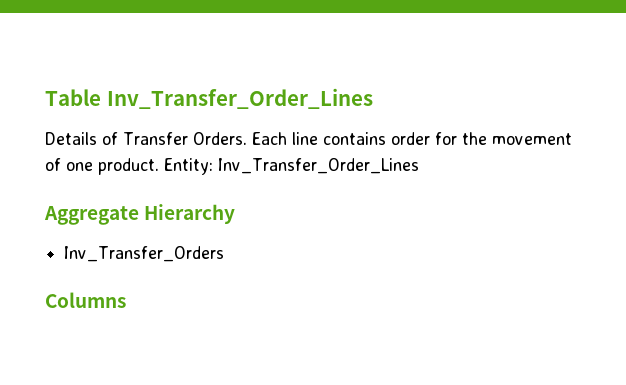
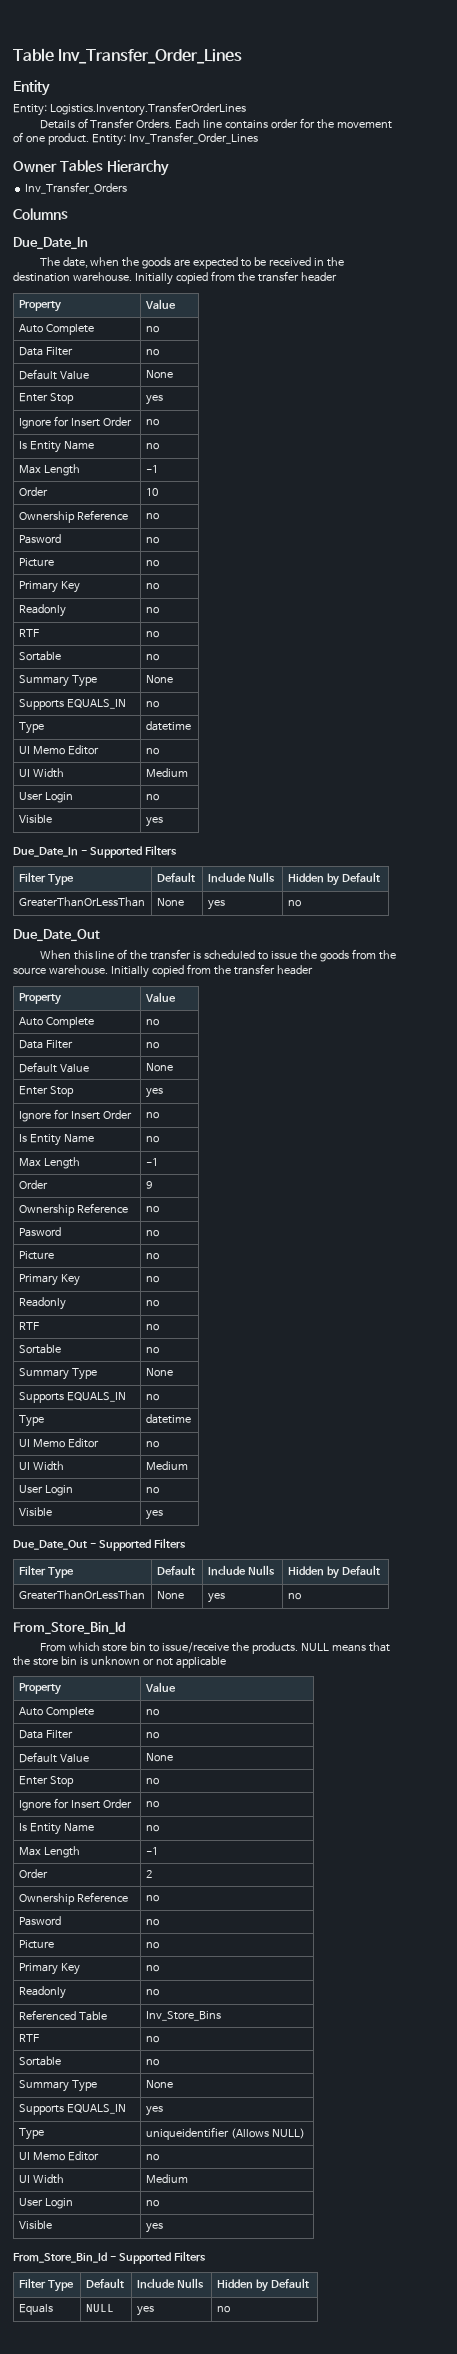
(373, 98) none -> [13,80,50,96] [13,102,246,116] // Entity // Entity: Logistics.Inventory.TransferOrderLines
[44,206,139,225] Aggregate -> [13,160,103,172] Owner Tables
(126, 300) none -> [13,237,88,250] [39,257,345,269] [13,271,337,285] [18,300,61,312] [144,299,176,309] [18,324,94,335] [145,326,159,333] [18,347,73,356] [145,349,159,356] [18,369,89,380] [145,370,173,379] [18,393,74,404] [145,395,163,405] [18,416,132,429] [145,419,159,426] [18,441,94,453] [145,443,159,450] [18,464,80,476] [145,465,158,473] [18,487,48,496] [145,488,158,496] [18,510,128,523] [145,513,159,520] [18,534,61,544] [145,537,159,544] [18,558,54,567] [145,560,159,567] [18,581,80,593] [145,583,159,590] [18,604,66,617] [145,607,159,614] [18,629,39,637] [145,631,159,638] [18,651,61,661] [145,654,159,661] [18,675,97,687] [145,675,173,684] [18,699,126,710] [145,701,159,708] [18,722,44,734] [145,721,191,731] [18,745,99,755] [145,748,159,755] [18,768,64,778] [145,768,188,777] [18,792,73,803] [145,794,159,801] [18,814,52,823] [145,817,163,827] [13,845,177,858] [18,872,74,886] [156,872,195,883] [207,872,275,883] [287,872,380,886] [18,897,145,907] [156,898,184,907] [207,900,225,910] [287,900,301,907] [13,929,100,942] [39,949,397,962] [13,964,313,978] [18,993,61,1005] [144,992,176,1002] [18,1017,94,1028] [145,1019,159,1026] [18,1040,73,1049] [145,1042,159,1049] [18,1062,89,1073] [145,1063,173,1072] [18,1086,74,1097] [145,1088,163,1098] [18,1109,132,1122] [145,1112,159,1119] [18,1134,94,1146] [145,1136,159,1143] [18,1157,80,1169] [145,1158,158,1166] [18,1180,48,1189] [145,1181,152,1189] [18,1203,128,1216] [145,1206,159,1213] [18,1227,61,1237] [145,1230,159,1237] [18,1251,54,1260] [145,1253,159,1260] [18,1274,80,1286] [145,1276,159,1283] [18,1297,66,1310] [145,1300,159,1307] [18,1322,39,1330] [145,1324,159,1331] [18,1344,61,1354] [145,1347,159,1354] [18,1368,97,1380] [145,1368,173,1377] [18,1392,126,1403] [145,1394,159,1401] [18,1415,44,1427] [145,1414,191,1424] [18,1438,99,1448] [145,1441,159,1448] [18,1461,64,1471] [145,1461,188,1470] [18,1485,73,1496] [145,1487,159,1494] [18,1507,52,1516] [145,1510,163,1520] [13,1538,186,1551] [18,1565,74,1579] [156,1565,195,1576] [207,1565,275,1576] [287,1565,380,1579] [18,1590,145,1600] [156,1591,184,1600] [207,1593,225,1603] [287,1593,301,1600] [13,1622,126,1635] [39,1642,391,1654] [13,1656,226,1668] [18,1683,61,1695] [144,1682,176,1692] [18,1707,94,1718] [145,1709,159,1716] [18,1730,73,1739] [145,1732,159,1739] [18,1752,89,1763] [145,1753,173,1762] [18,1776,74,1787] [145,1778,159,1785] [18,1798,132,1811] [145,1801,159,1808] [18,1823,94,1835] [145,1825,159,1832] [18,1846,80,1858] [145,1847,158,1855] [18,1869,48,1878] [145,1870,152,1878] [18,1892,128,1905] [145,1895,159,1902] [18,1916,61,1926] [145,1919,159,1926] [18,1940,54,1949] [145,1942,159,1949] [18,1963,80,1975] [145,1965,159,1972] [18,1986,66,1999] [145,1989,159,1996] [18,2010,107,2021] [145,2011,221,2021] [18,2034,39,2042] [145,2036,159,2043] [18,2056,61,2066] [145,2059,159,2066] [18,2080,97,2092] [145,2080,173,2089] [18,2104,126,2115] [145,2106,163,2116] [18,2128,44,2140] [145,2127,305,2140] [18,2151,99,2161] [145,2154,159,2161] [18,2174,64,2184] [145,2174,188,2183] [18,2198,73,2209] [145,2200,159,2207] [18,2220,52,2229] [145,2223,163,2233] [13,2251,206,2264] [18,2278,74,2292] [85,2278,124,2289] [136,2278,204,2289] [216,2278,309,2292] [18,2304,53,2315] [85,2303,114,2313] [136,2306,154,2316] [216,2306,230,2313] // Due_Date_In // The date, when the goods are expected to be received in the destination warehouse. Initially copied from the transfer header // Property | Value // Auto Complete | no // Data Filter | no // Default Value | None // Enter Stop | yes // Ignore for Insert Order | no // Is Entity Name | no // Max Length | -1 // Order | 10 // Ownership Reference | no // Pasword | no // Picture | no // Primary Key | no // Readonly | no // RTF | no // Sortable | no // Summary Type | None // Supports EQUALS_IN | no // Type | datetime // UI Memo Editor | no // UI Width | Medium // User Login | no // Visible | yes // Due_Date_In - Supported Filters // Filter Type | Default | Include Nulls | Hidden by Default // GreaterThanOrLessThan | None | yes | no // Due_Date_Out // When this line of the transfer is scheduled to issue the goods from the source warehouse. Initially copied from the transfer header // Property | Value // Auto Complete | no // Data Filter | no // Default Value | None // Enter Stop | yes // Ignore for Insert Order | no // Is Entity Name | no // Max Length | -1 // Order | 9 // Ownership Reference | no // Pasword | no // Picture | no // Primary Key | no // Readonly | no // RTF | no // Sortable | no // Summary Type | None // Supports EQUALS_IN | no // Type | datetime // UI Memo Editor | no // UI Width | Medium // User Login | no // Visible | yes // Due_Date_Out - Supported Filters // Filter Type | Default | Include Nulls | Hidden by Default // GreaterThanOrLessThan | None | yes | no // From_Store_Bin_Id // From which store bin to issue/receive the products. NULL means that the store bin is unknown or not applicable // Property | Value // Auto Complete | no // Data Filter | no // Default Value | None // Enter Stop | no // Ignore for Insert Order | no // Is Entity Name | no // Max Length | -1 // Order | 2 // Ownership Reference | no // Pasword | no // Picture | no // Primary Key | no // Readonly | no // Referenced Table | Inv_Store_Bins // RTF | no // Sortable | no // Summary Type | None // Supports EQUALS_IN | yes // Type | uniqueidentifier (Allows NULL) // UI Memo Editor | no // UI Width | Medium // User Login | no // Visible | yes // From_Store_Bin_Id - Supported Filters // Filter Type | Default | Include Nulls | Hidden by Default // Equals | NULL | yes | no

